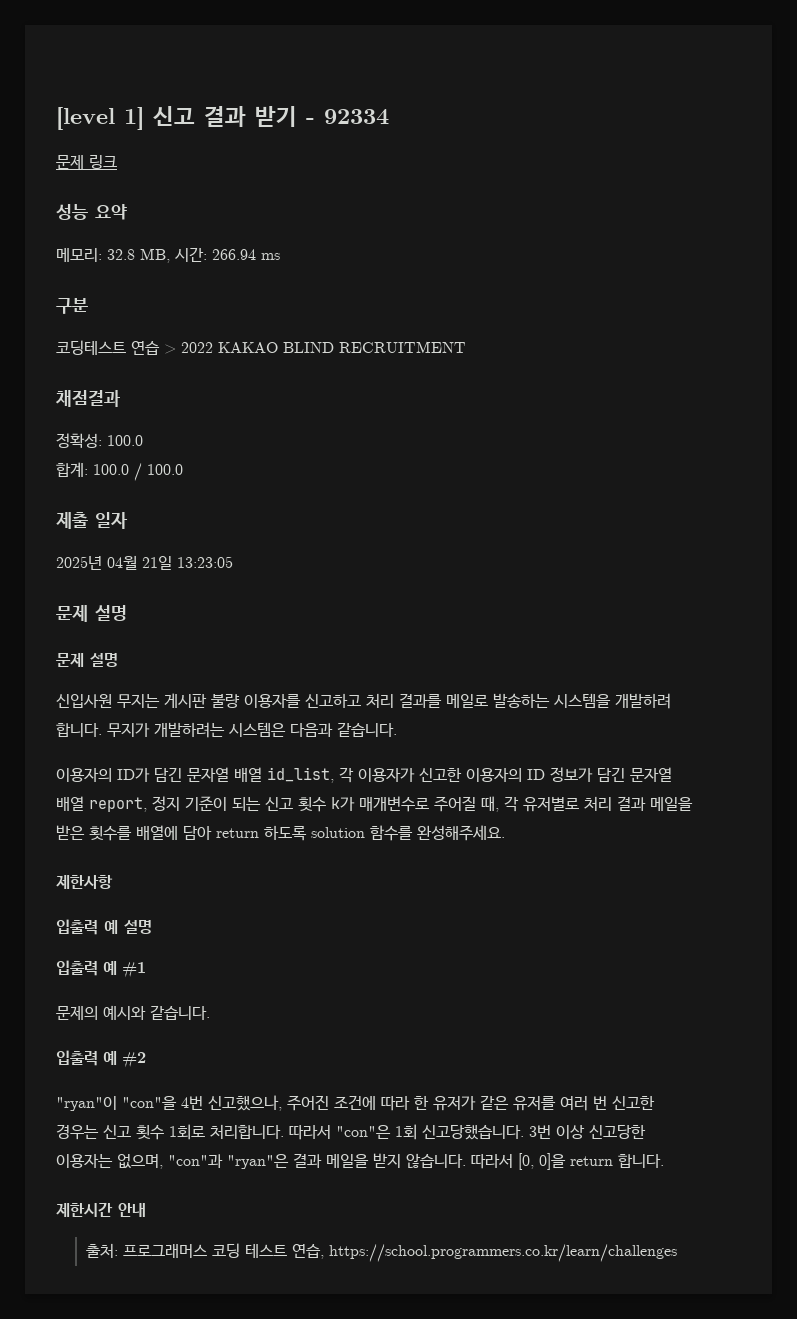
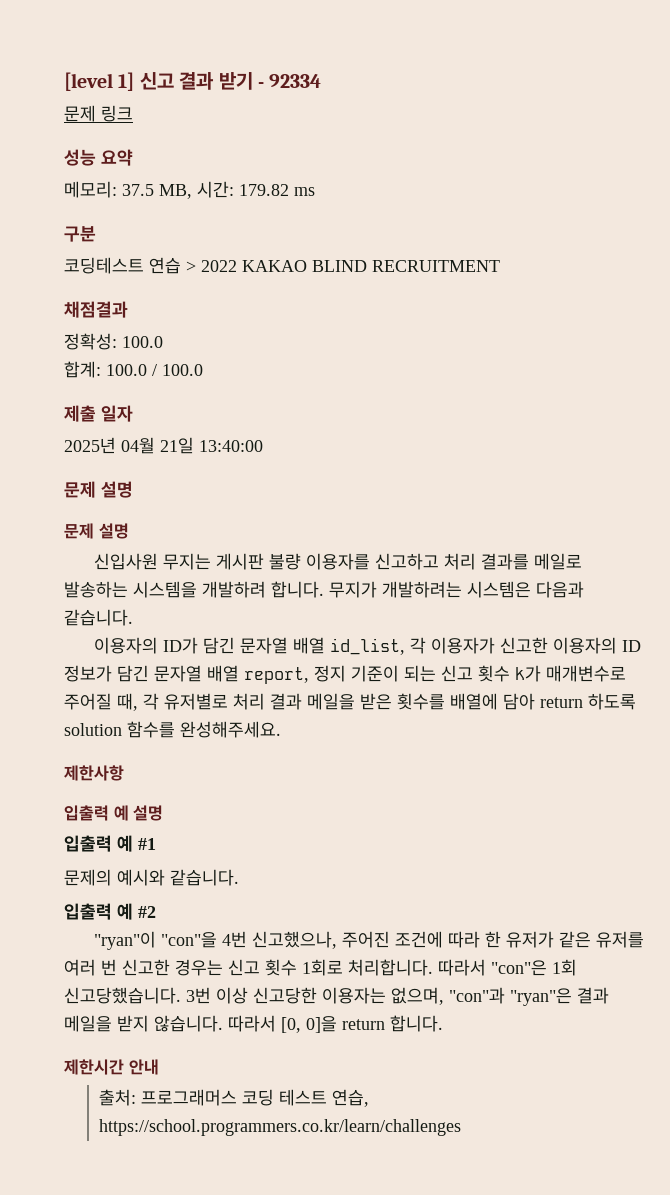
[107,249,135,260] 32.8 -> [122,184,154,196] 37.5
[212,249,256,260] 266.94 -> [239,184,289,196] 179.82
[177,556,233,568] 13:23:05 -> [199,440,263,452] 13:40:00

